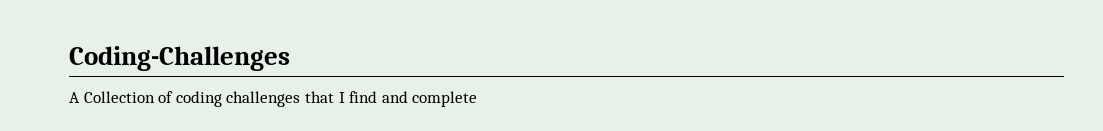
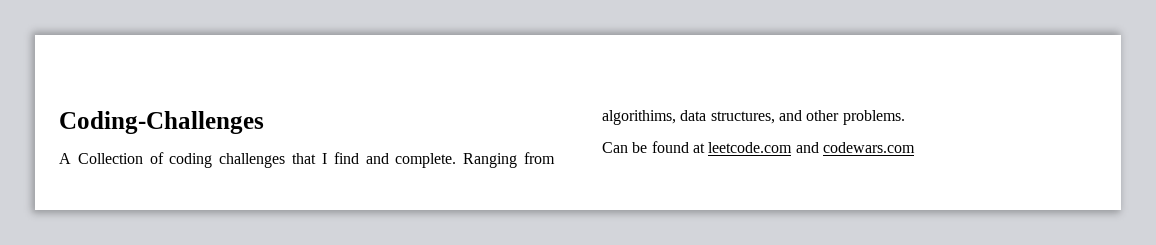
[412,91,478,107] complete -> [395,152,555,168] [602,110,905,125] [602,141,915,153] complete. Ranging from algorithims, data structures, and other problems. // Can be found at leetcode.com and codewars.com

